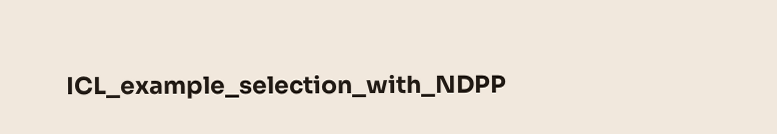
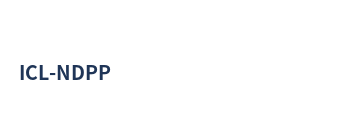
[66,73,507,100] ICL_example_selection_with_NDPP -> [19,65,111,80] ICL-NDPP

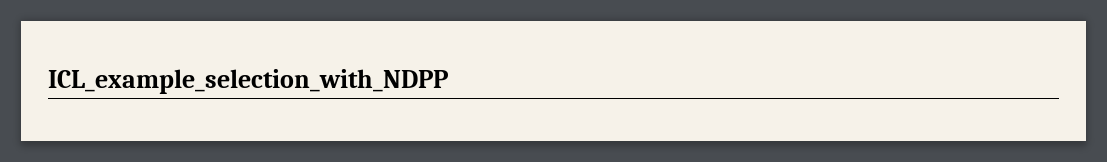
[19,65,111,80] ICL-NDPP -> [48,69,448,94] ICL_example_selection_with_NDPP

